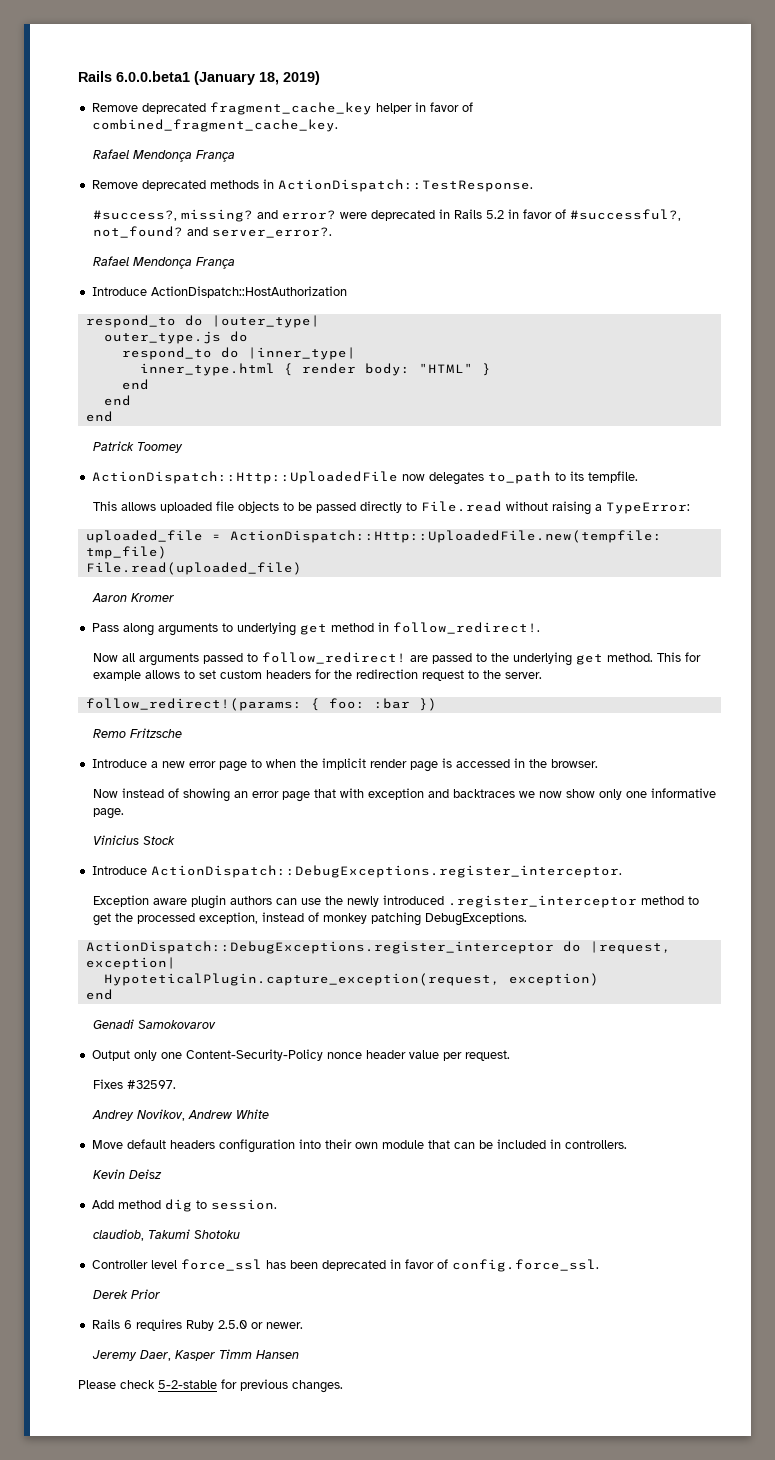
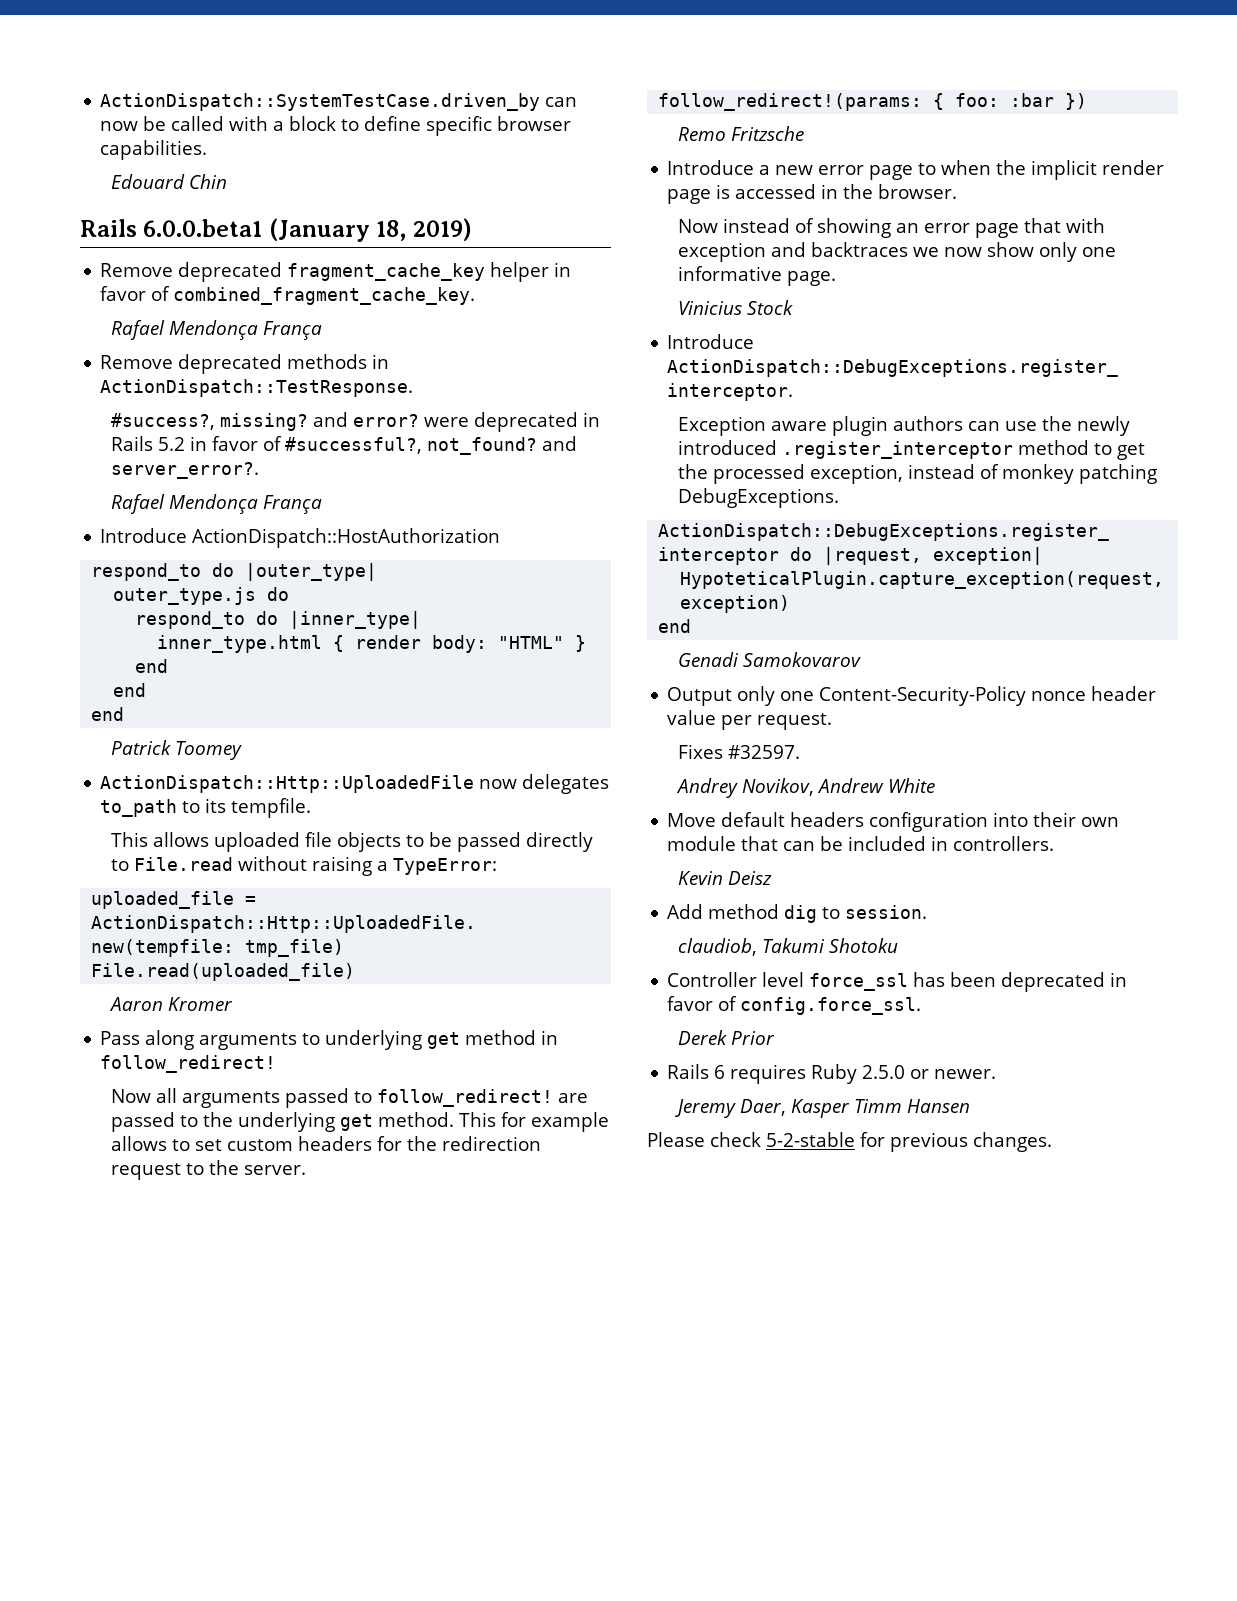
(78, 76) none -> [100,93,578,111] [100,116,572,136] [100,140,208,160] [111,174,228,189] ActionDispatch::SystemTestCase.driven_by can now be called with a block to define specific browser capabilities. // Edouard Chin //
[392,622,540,634] follow_redirect!. -> [100,1055,277,1073] follow_redirect!

